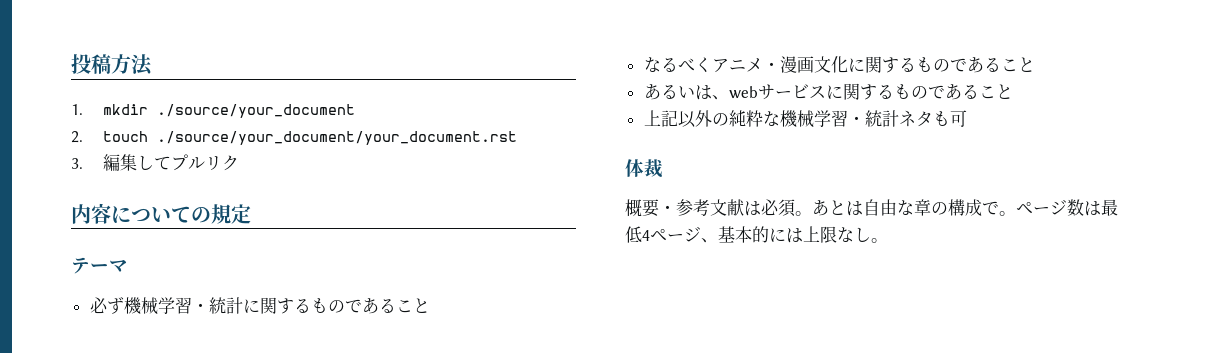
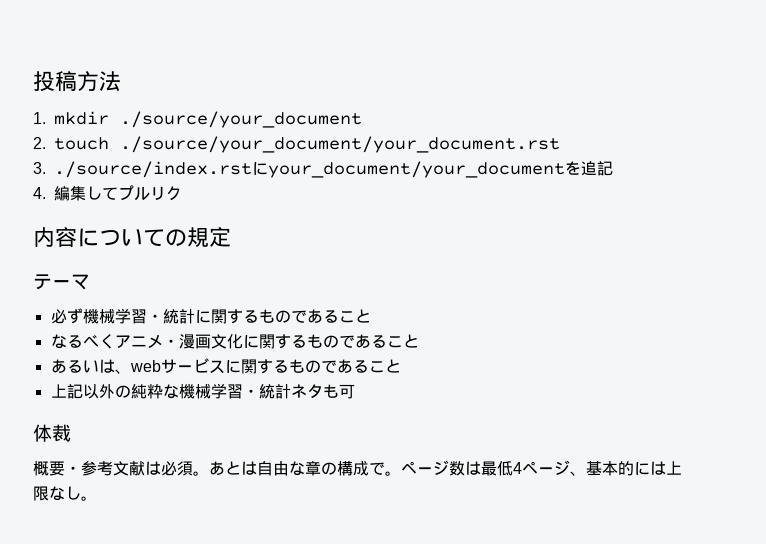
(83, 163) none -> [54,161,613,178] [33,187,46,199] ./source/index.rstにyour_document/your_documentを追記 // 4.

